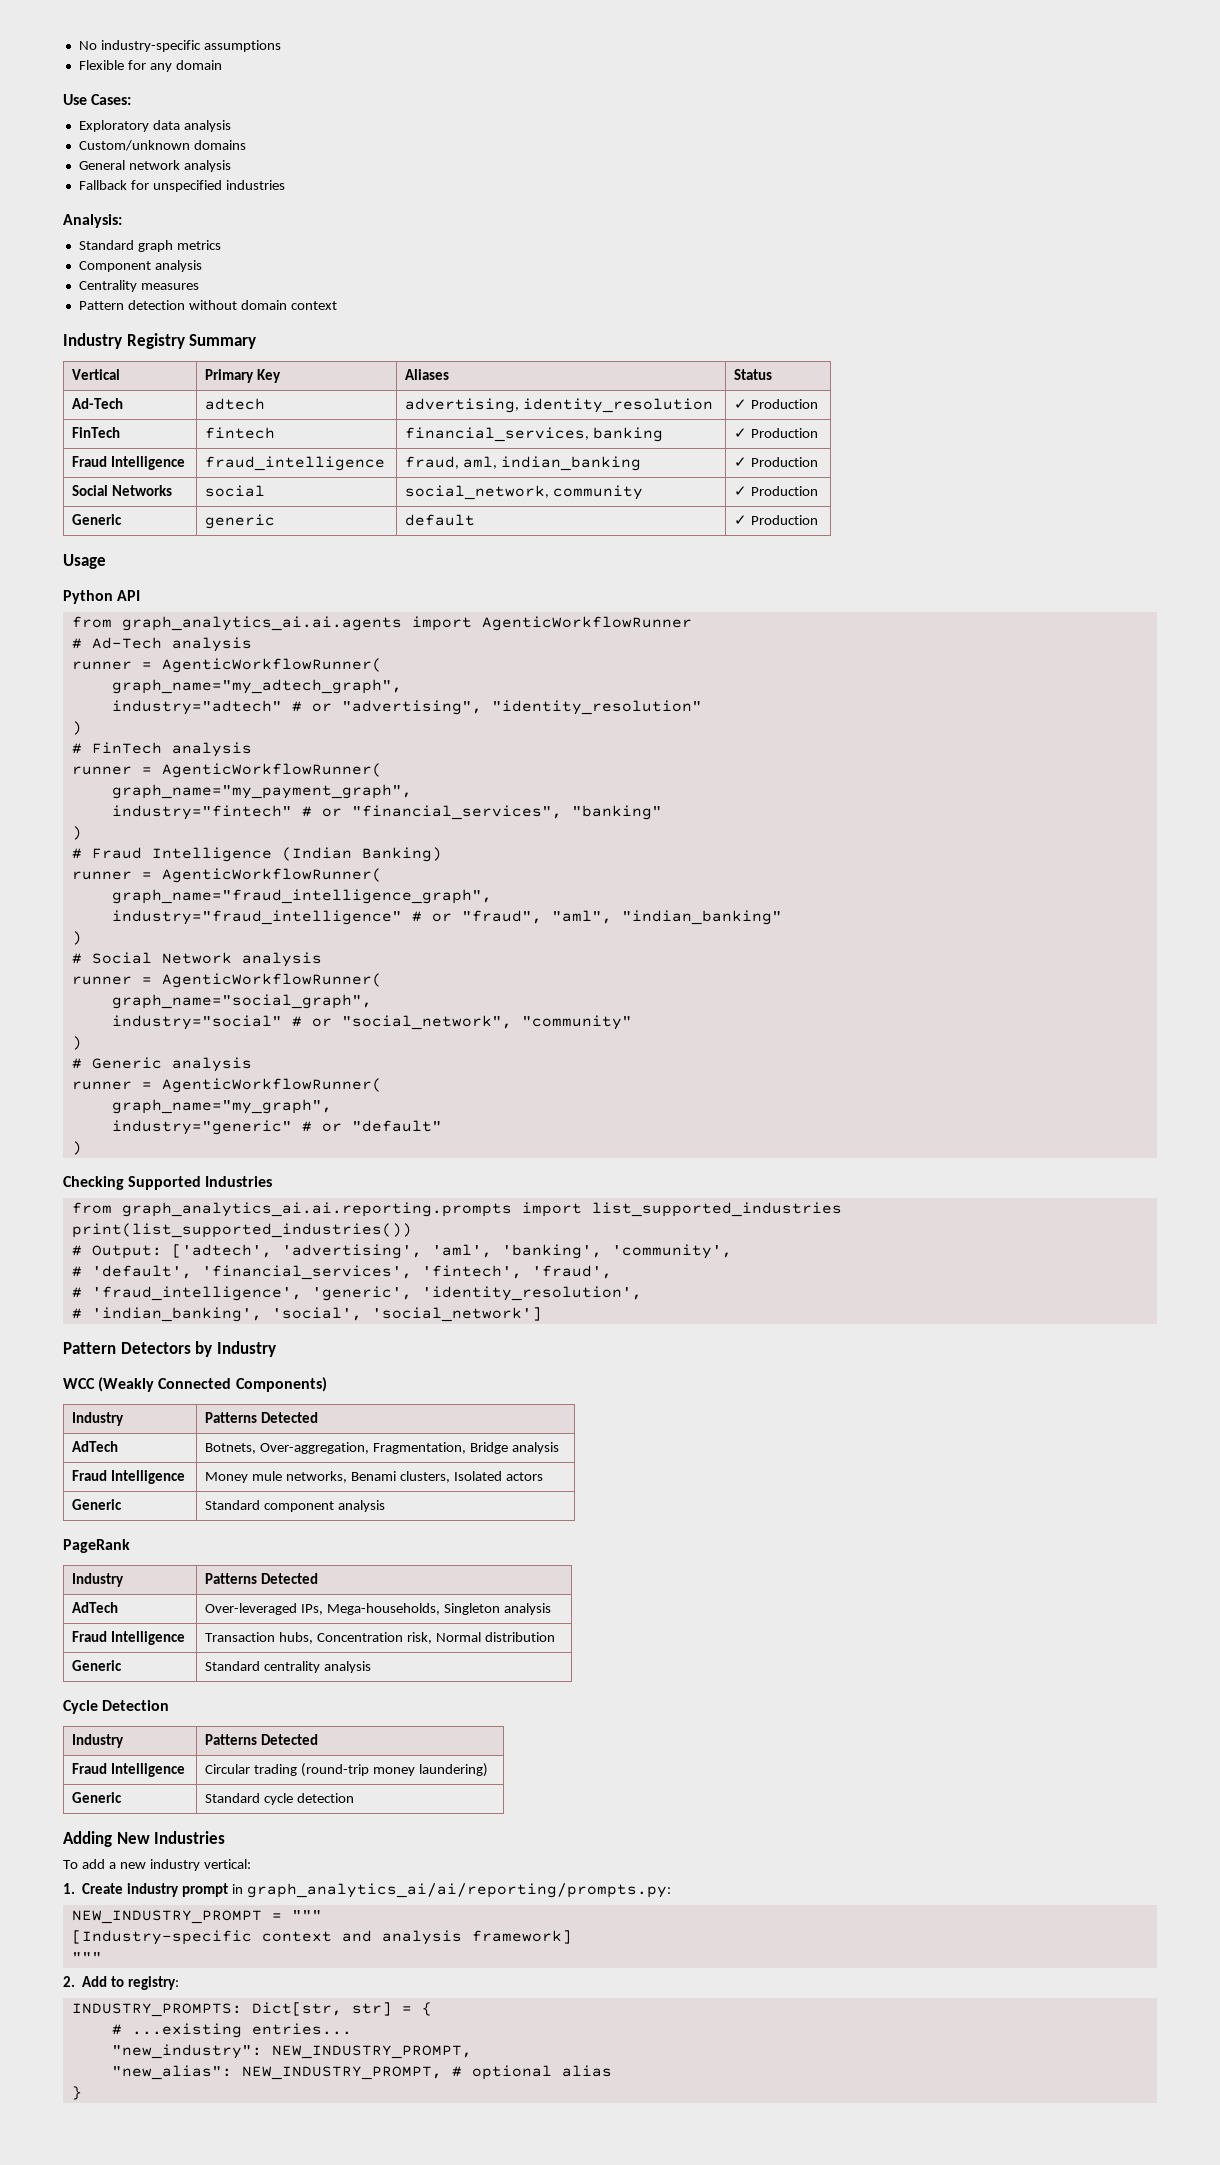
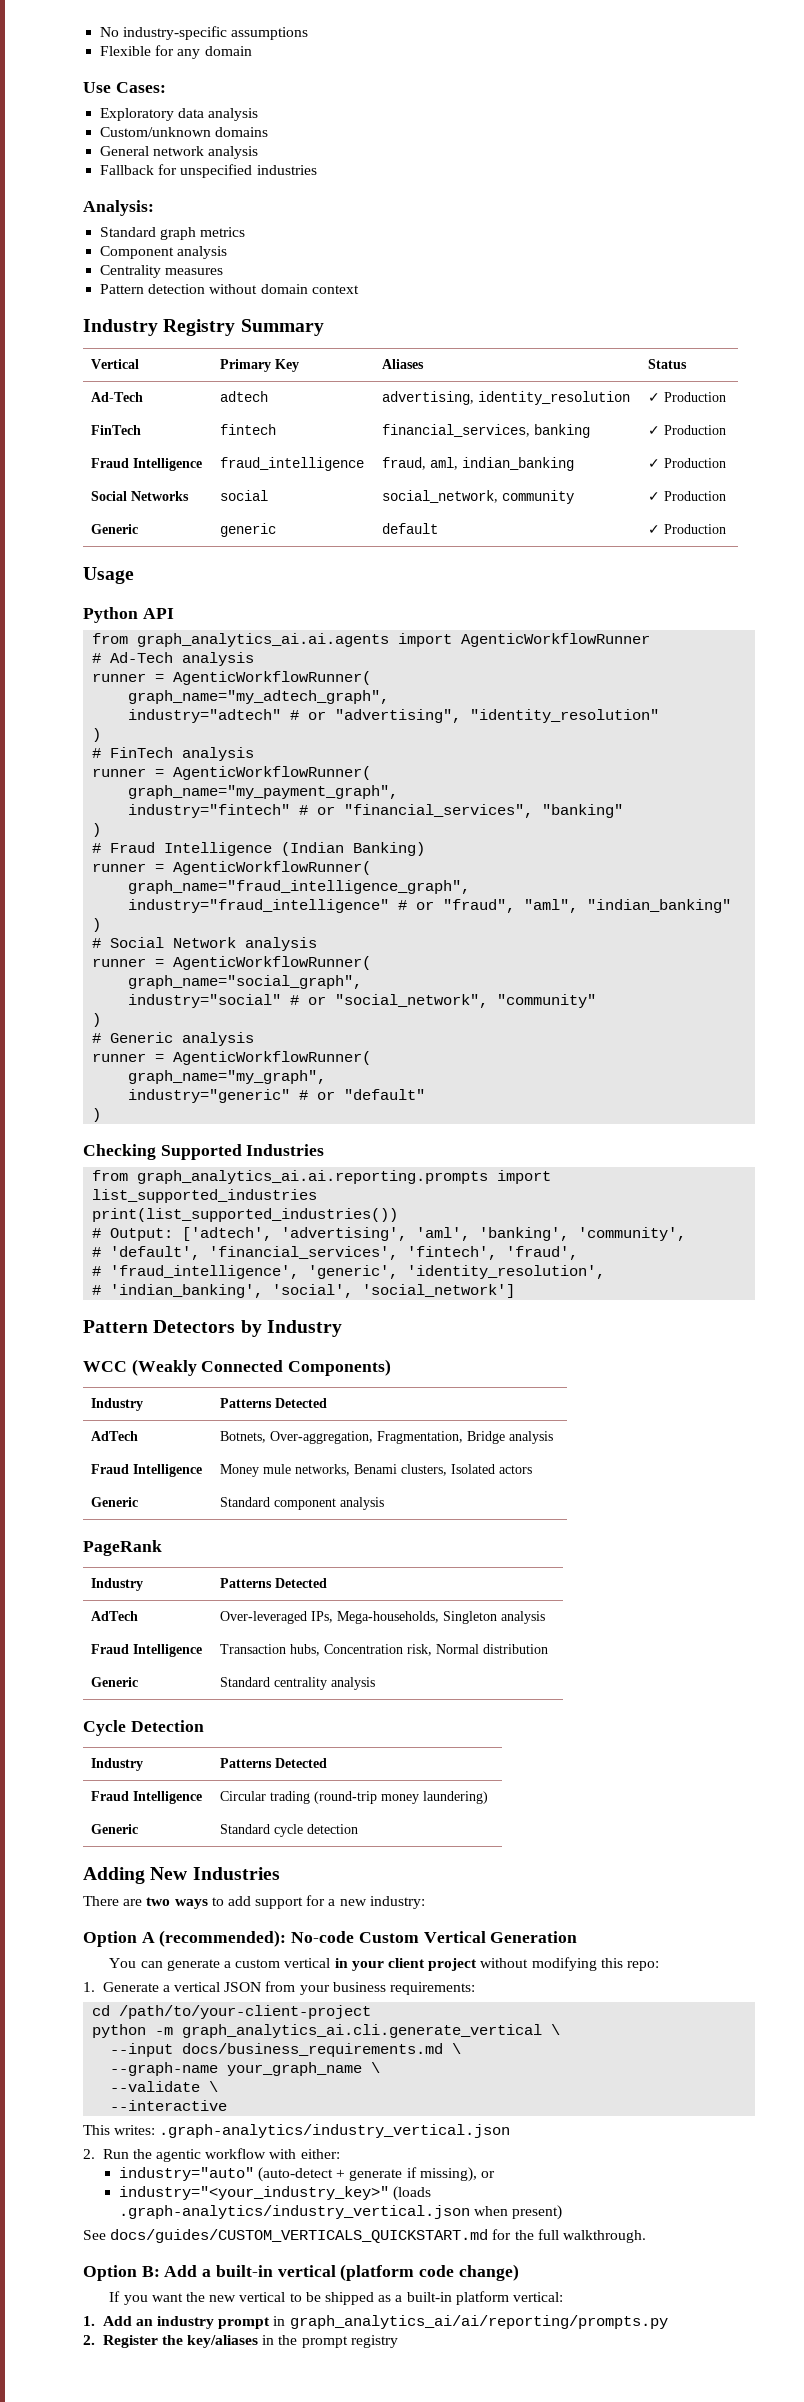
[63,1859,200,1871] To add a new industry -> [83,1895,425,1909] [83,1930,578,1947] [109,1957,659,1971] [83,1981,476,1995] [92,2005,372,2019] [92,2024,561,2038] [110,2043,462,2057] [110,2062,381,2076] [110,2081,219,2092] [110,2100,228,2111] [83,2124,511,2138] [83,2148,340,2162] [118,2167,495,2182] [118,2186,432,2201] [118,2205,563,2220] [83,2229,646,2243] [83,2264,519,2281] [109,2291,509,2305] There are two ways to add support for a new industry: // Option A (recommended): No-code Custom Vertical Generation // You can generate a custom vertical in your client project without modifying this repo: // 1. Generate a vertical JSON from your business requirements: // cd /path/to/your-client-project // python -m graph_analytics_ai.cli.generate_vertical \ // --input docs/business_requirements.md \ // --graph-name your_graph_name \ // --validate \ // --interactive // This writes: .graph-analytics/industry_vertical.json // 2. Run the agentic workflow with either: // industry="auto" (auto-detect + generate if missing), or // industry="<your_industry_key>" (loads .graph-analytics/industry_vertical.json when present) // See docs/guides/CUSTOM_VERTICALS_QUICKSTART.md for the full walkthrough. // Option B: Add a built-in vertical (platform code change) // If you want the new vertical to be shipped as a built-in platform
[82,1883,124,1894] Create -> [102,2316,153,2326] Add an
[247,1883,672,1898] [71,1910,322,1924] [71,1930,572,1945] [71,1952,102,1962] [63,1976,180,1990] [71,2002,432,2017] [111,2023,352,2038] [111,2044,472,2059] [111,2065,612,2080] [71,2086,82,2100] graph_analytics_ai/ai/reporting/prompts.py: // NEW_INDUSTRY_PROMPT = """ // [Industry-specific context and analysis framework] // """ // 2. Add to registry: // INDUSTRY_PROMPTS: Dict[str, str] = { // # ...existing entries... // "new_industry": NEW_INDUSTRY_PROMPT, // "new_alias": NEW_INDUSTRY_PROMPT, # optional alias // } -> [289,2315,668,2329] [83,2335,398,2348] graph_analytics_ai/ai/reporting/prompts.py // 2. Register the key/aliases in the prompt registry

